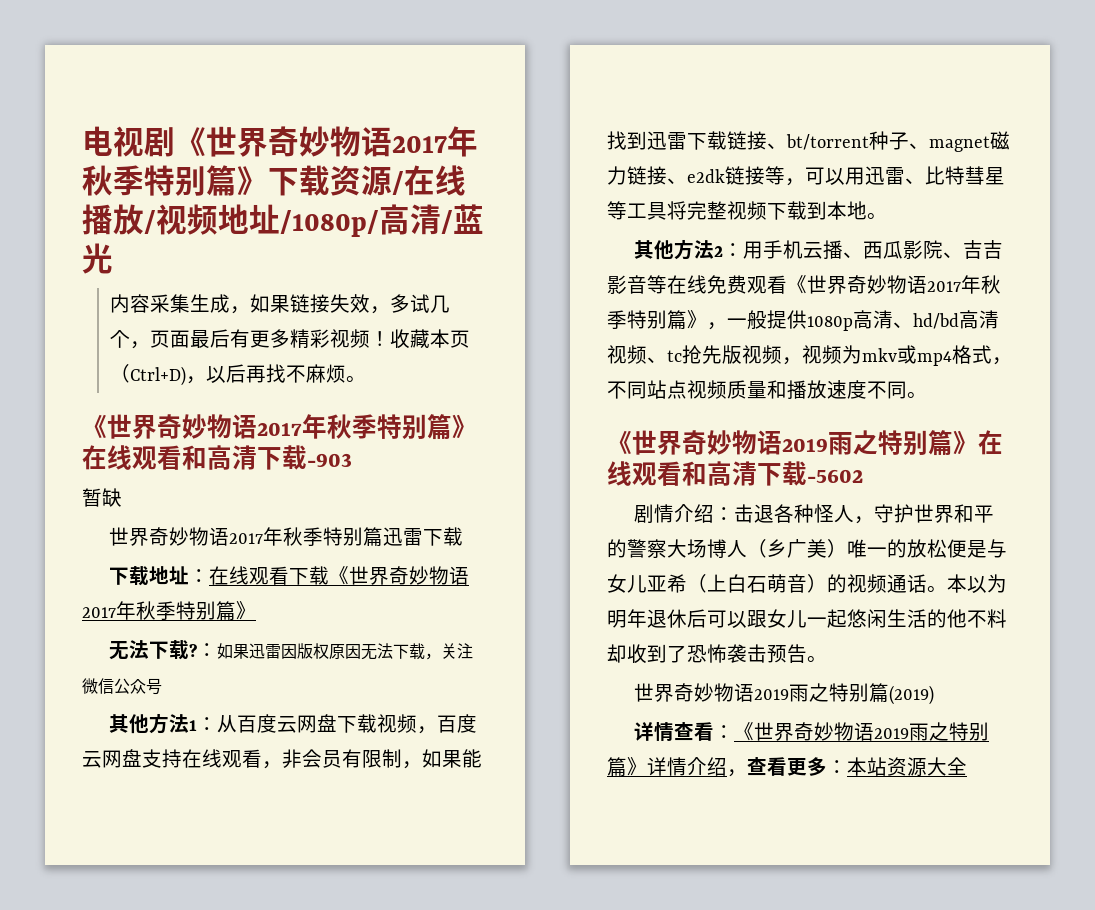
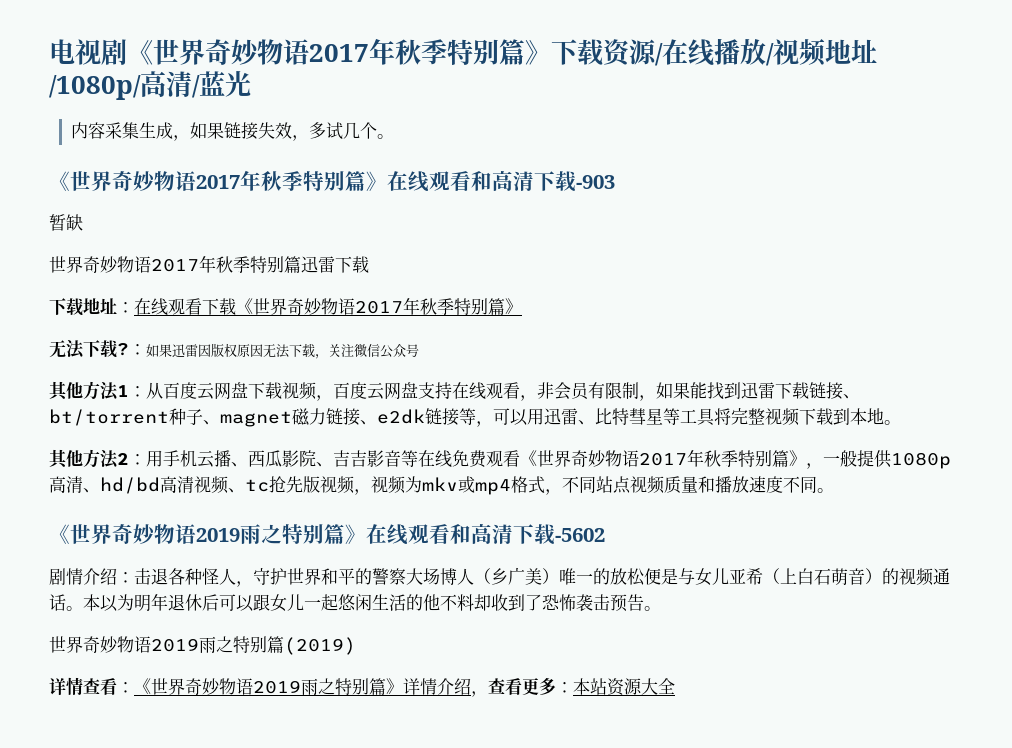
[130,329,471,349] [110,364,347,386] ，页面最后有更多精彩视频！收藏本页（Ctrl+D)，以后再找不麻烦 -> (377, 130) none

